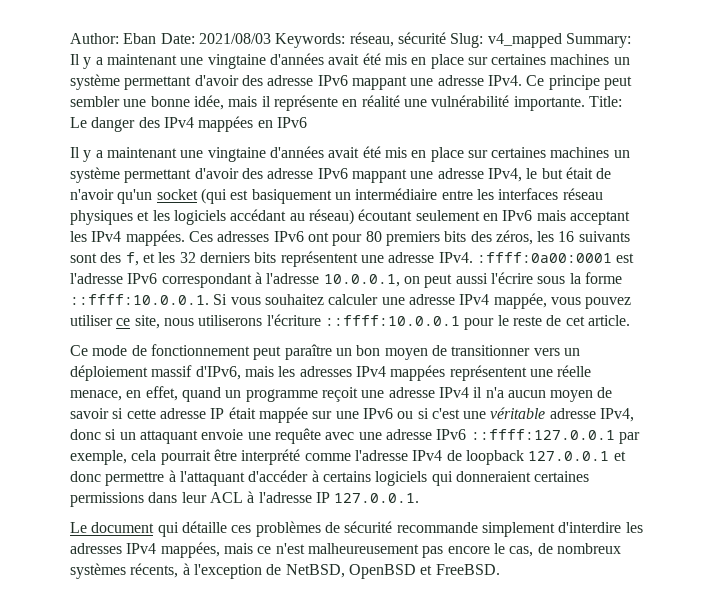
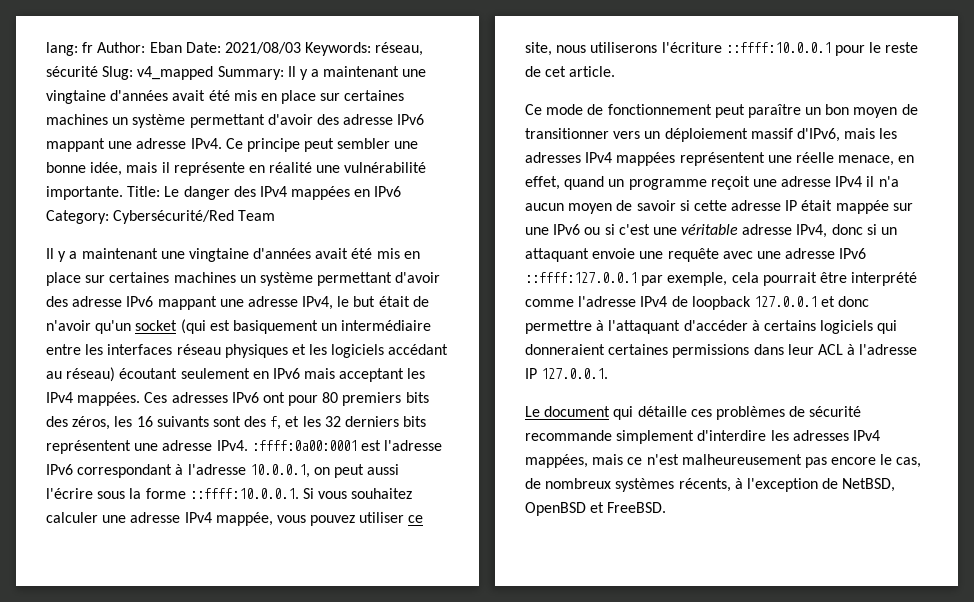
(70, 38) none -> [46,42,94,56] lang: fr
(307, 122) none -> [46,210,276,224] Category: Cybersécurité/Red Team

